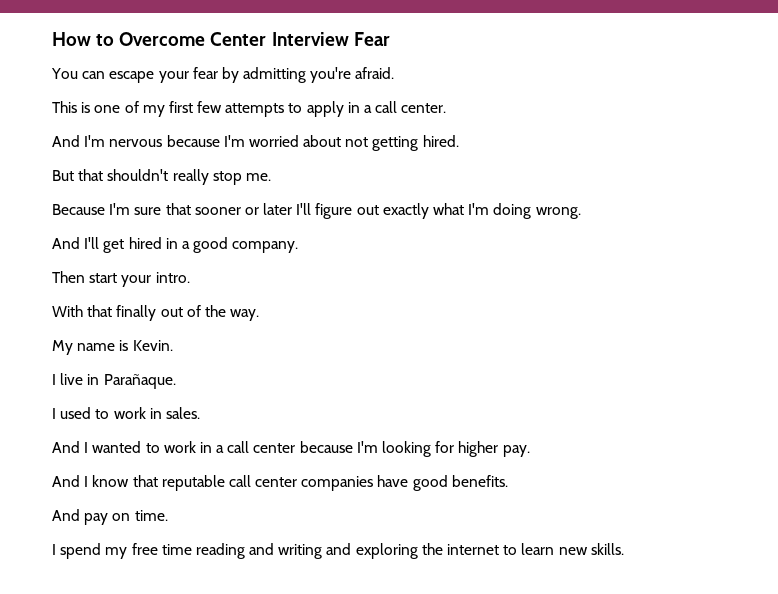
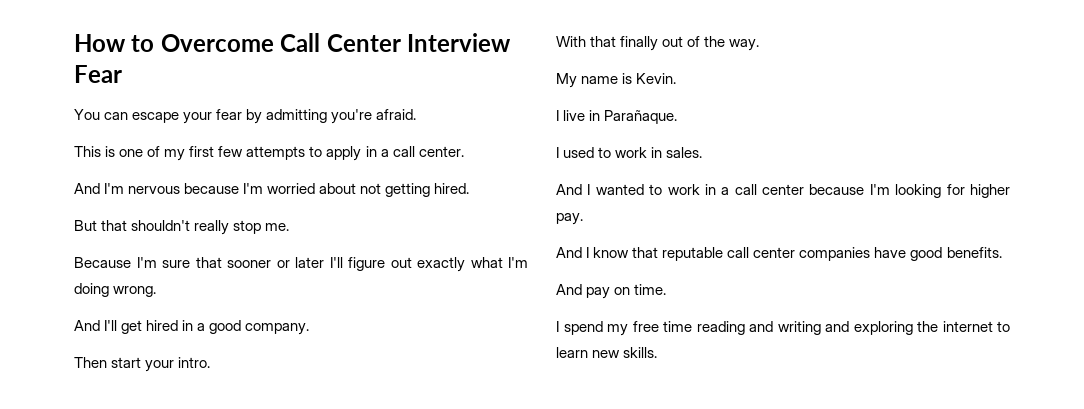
(206, 39) none -> [280,33,321,52] Call

